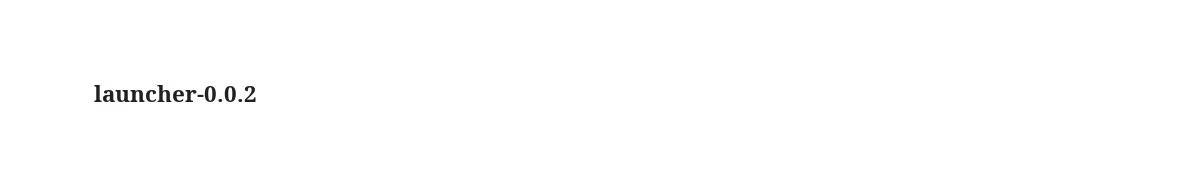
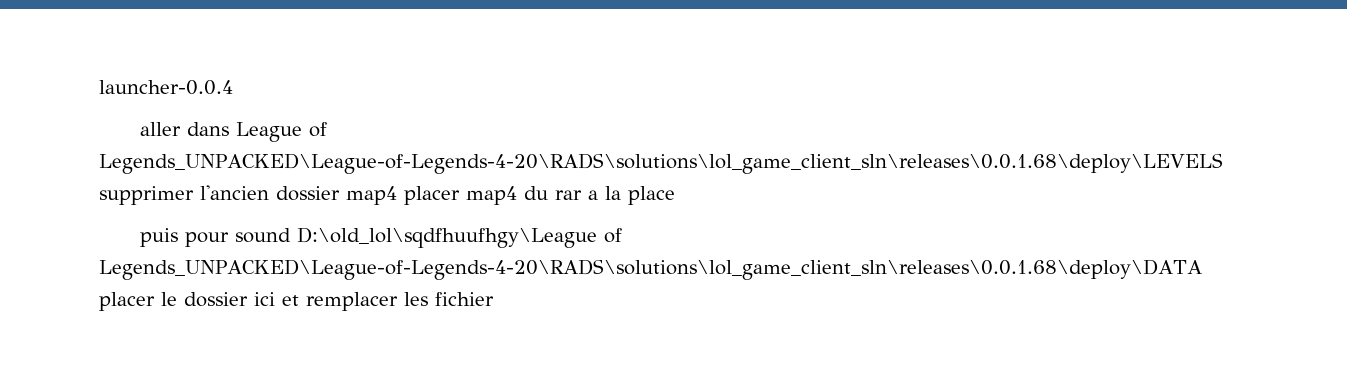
[94,85,257,102] launcher-0.0.2 -> [99,80,233,95] [140,122,328,142] [99,153,1223,174] [99,185,675,205] [140,227,623,248] [99,259,1202,280] [99,292,494,311] launcher-0.0.4 // aller dans League of Legends_UNPACKED\League-of-Legends-4-20\RADS\solutions\lol_game_client_sln\releases\0.0.1.68\deploy\LEVELS supprimer l'ancien dossier map4 placer map4 du rar a la place // puis pour sound D:\old_lol\sqdfhuufhgy\League of Legends_UNPACKED\League-of-Legends-4-20\RADS\solutions\lol_game_client_sln\releases\0.0.1.68\deploy\DATA placer le dossier ici et remplacer les fichier

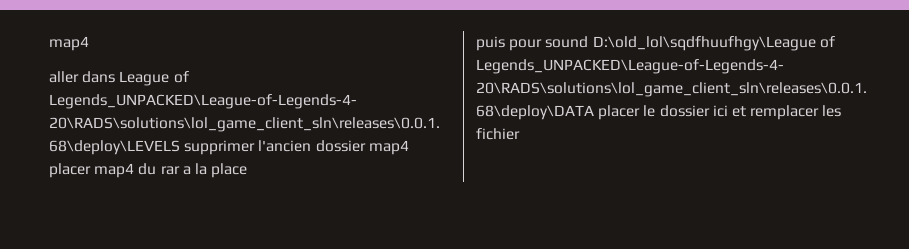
[99,80,233,95] launcher-0.0.4 -> [49,36,89,51] map4

